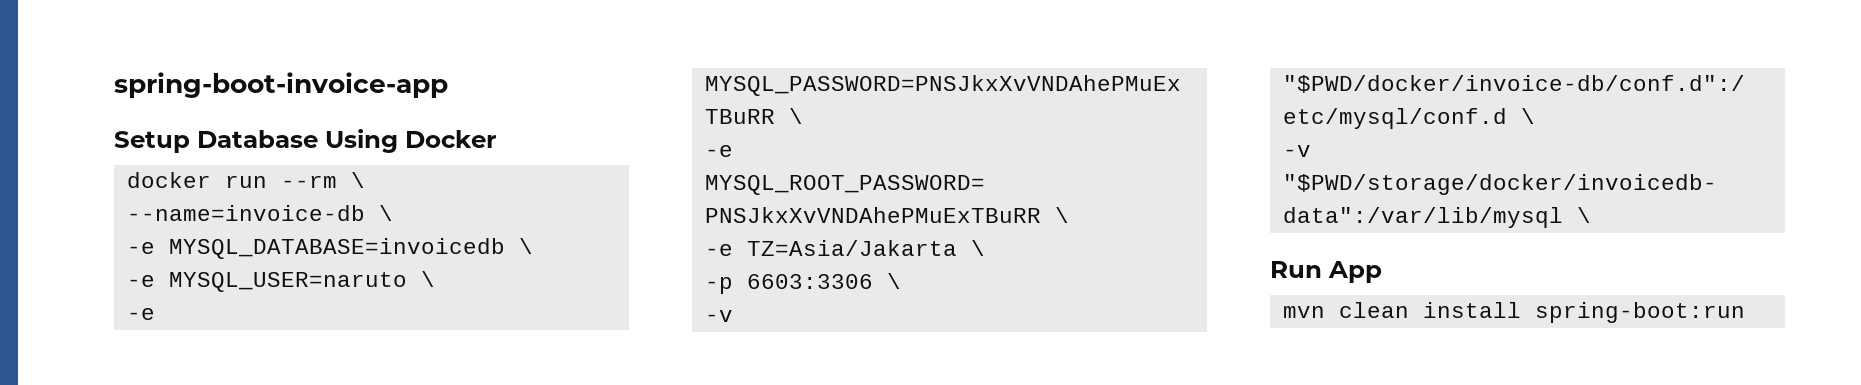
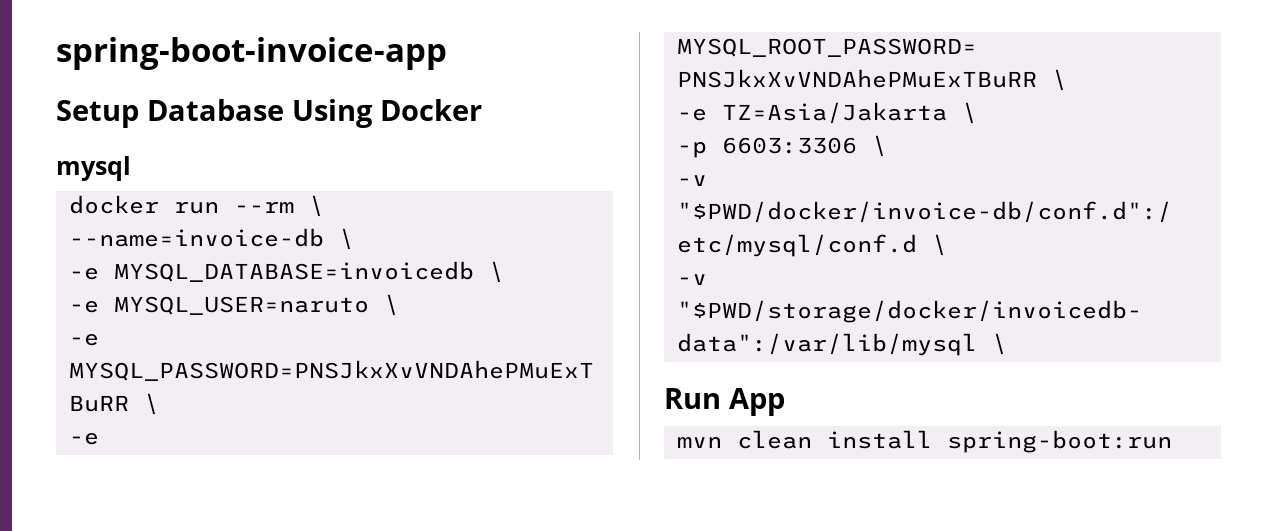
(497, 139) none -> [56,156,131,181] // mysql

